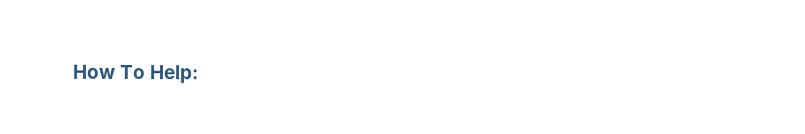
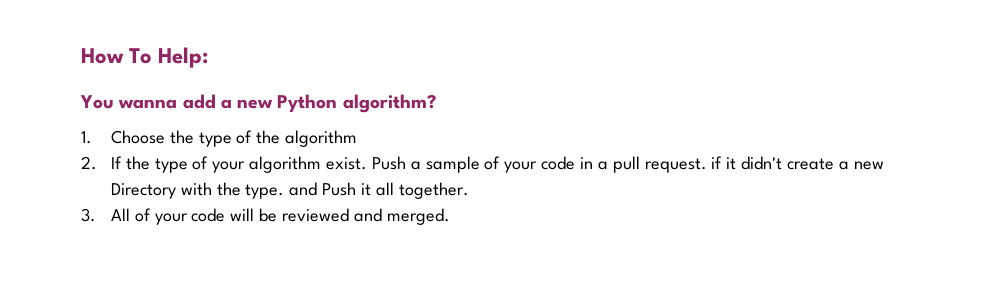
(200, 74) none -> [80,94,436,113] [81,130,358,147] [81,156,884,173] [110,182,469,199] [81,208,450,225] // You wanna add a new Python algorithm? // 1. Choose the type of the algorithm // 2. If the type of your algorithm exist. Push a sample of your code in a pull request. if it didn't create a new Directory with the type. and Push it all together. // 3. All of your code will be reviewed and merged.

